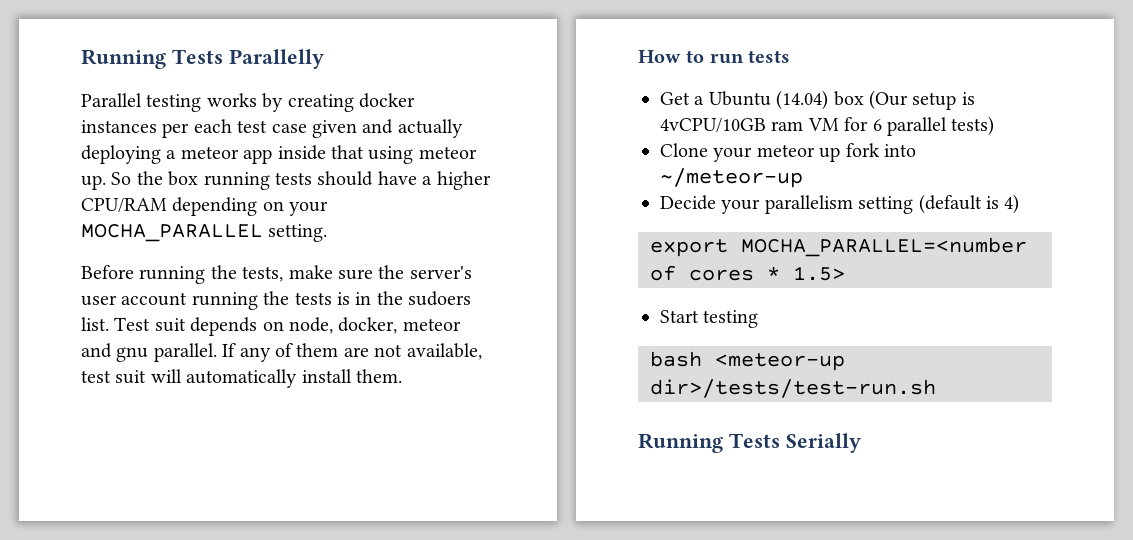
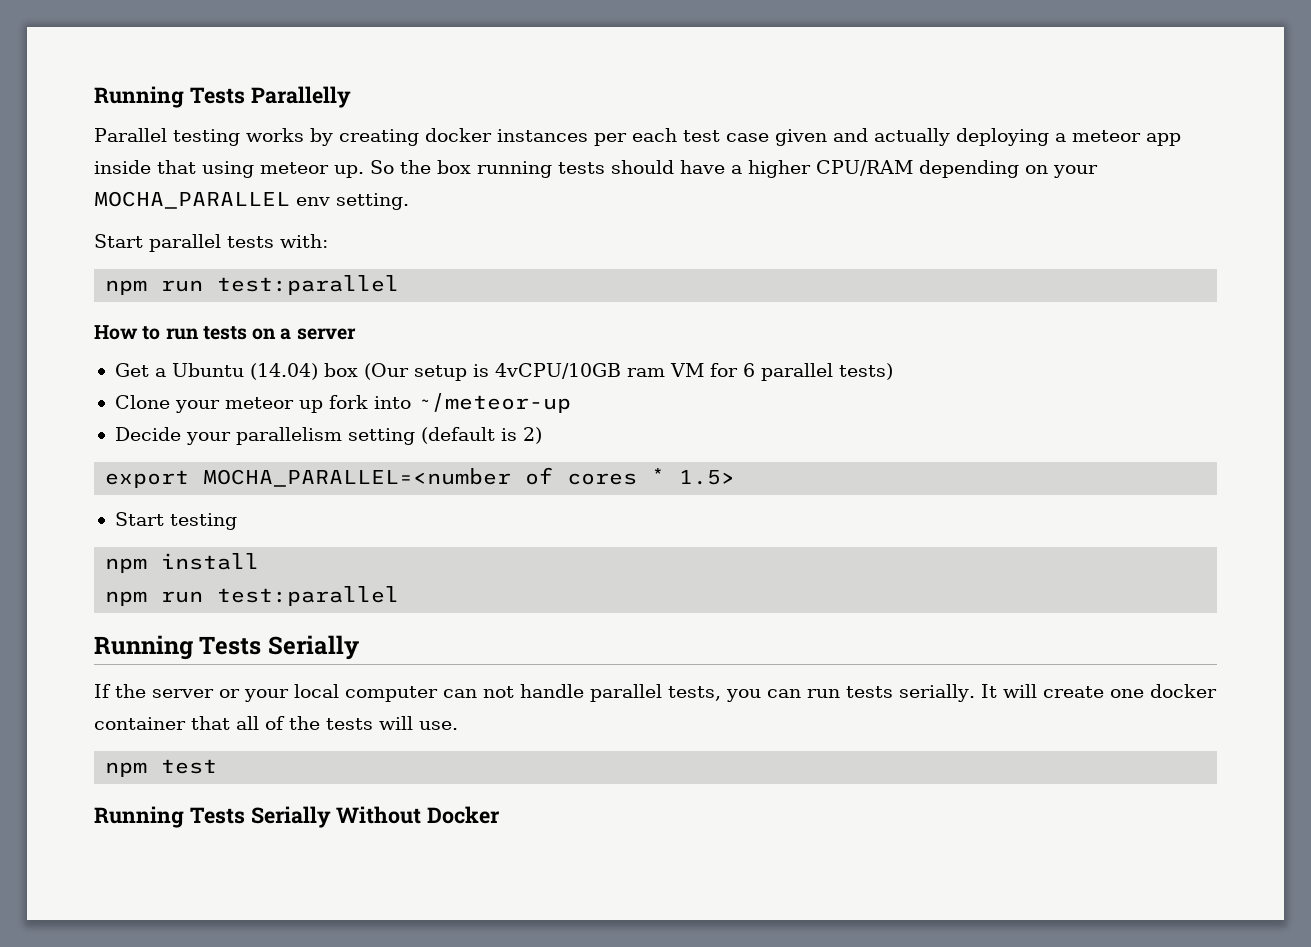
(263, 233) none -> [296,197,330,206] env
[81,265,472,284] [81,291,472,310] [81,317,461,336] [81,343,482,362] [81,369,402,388] Before running the tests, make sure the server's user account running the tests is in the sudoers list. Test suit depends on node, docker, meteor and gnu parallel. If any of them are not available, test suit will automatically install them. -> [94,234,328,252] [105,275,400,295] Start parallel tests with: // npm run test:parallel
(791, 56) none -> [252,328,356,340] on a server
[1004,194,1020,214] 4) -> [522,427,542,444] 2)
[650,351,845,371] [650,379,936,398] [638,433,861,453] bash <meteor-up dir>/tests/test-run.sh // Running Tests Serially -> [105,553,260,573] [105,586,400,606] [94,635,359,660] [94,684,1217,702] [94,716,458,730] [105,759,218,777] [94,806,501,828] npm install // npm run test:parallel // Running Tests Serially // If the server or your local computer can not handle parallel tests, you can run tests serially. It will create one docker container that all of the tests will use. // npm test // Running Tests Serially Without Docker

